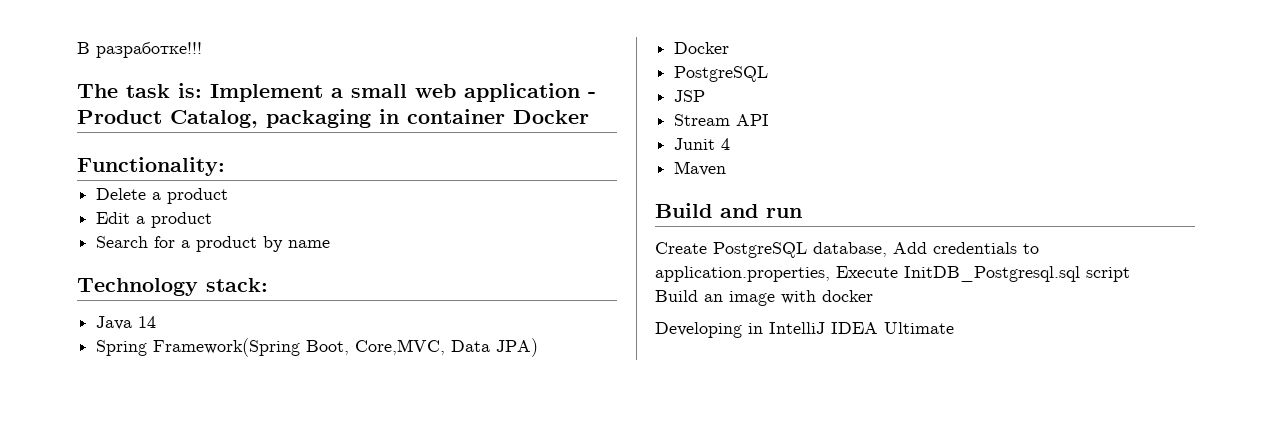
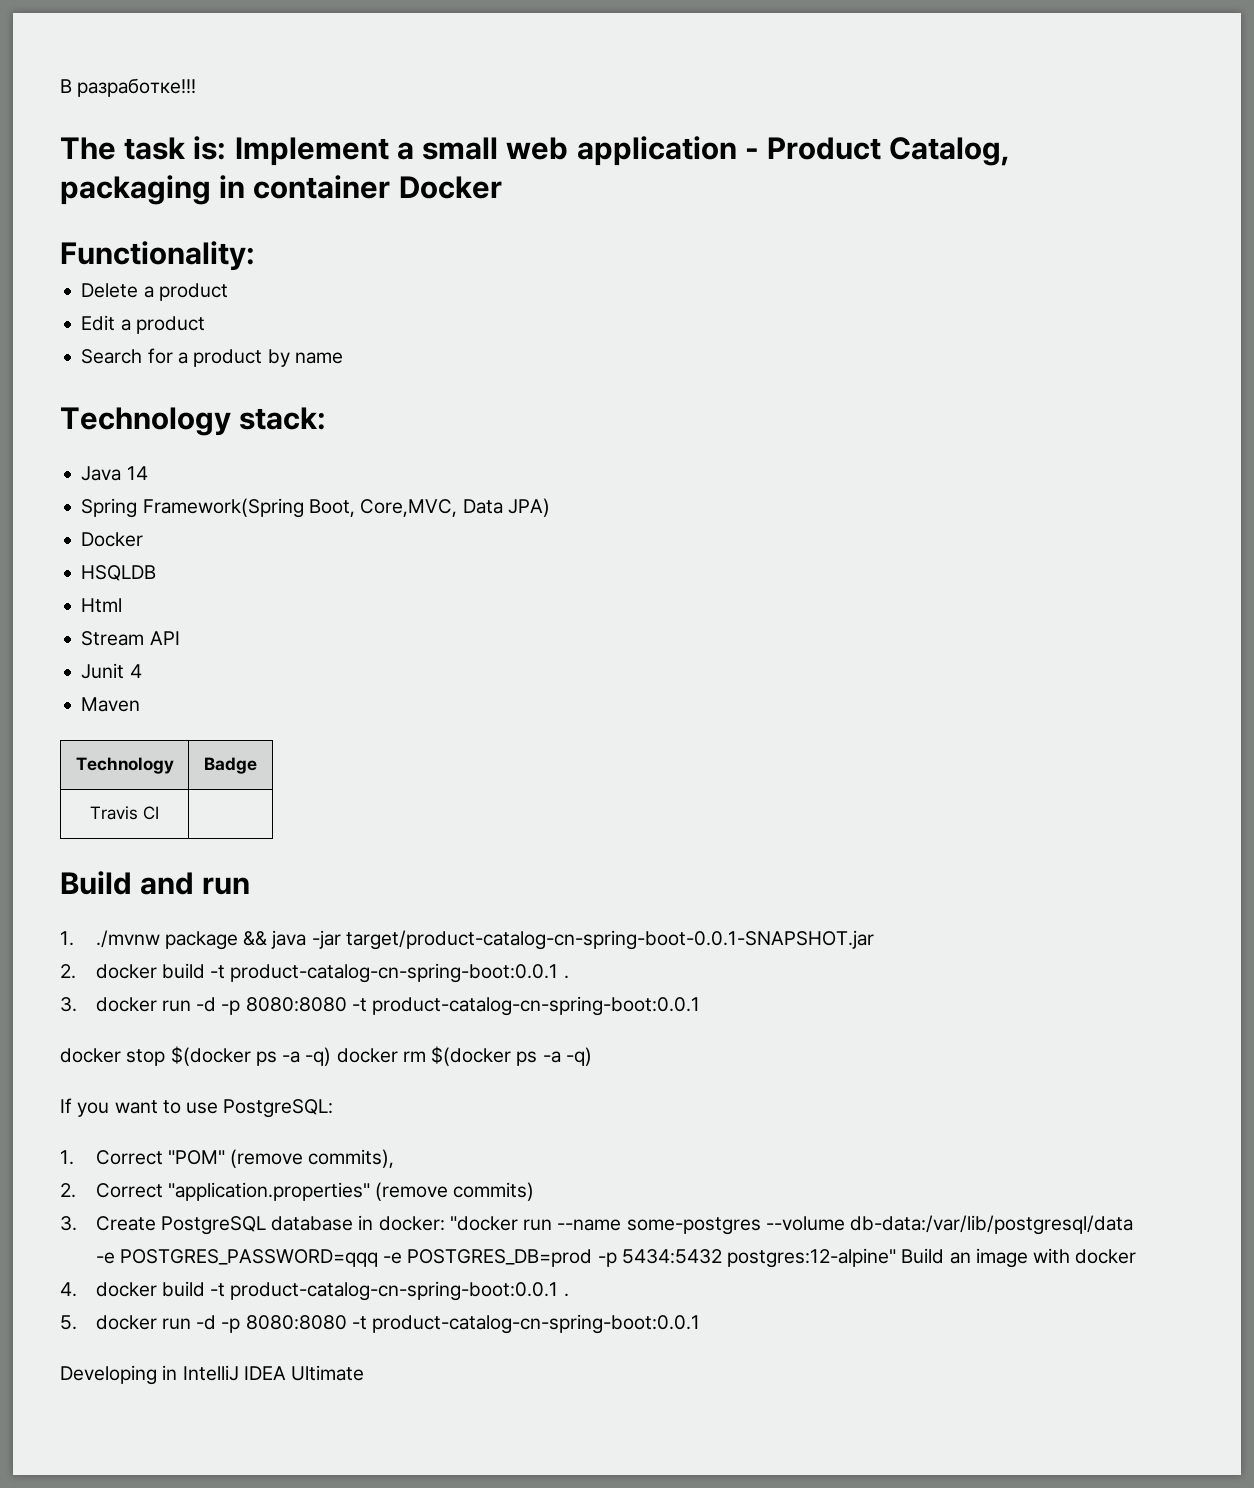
[674,66,769,82] [674,90,706,102] PostgreSQL // JSP -> [81,565,157,581] [81,598,123,613] HSQLDB // Html
(727, 168) none -> [75,757,174,774] [204,757,257,774] [90,806,159,820] // Technology | Badge // Travis CI |
[655,242,1039,258] [655,266,1130,282] Create PostgreSQL database, Add credentials to application.properties, Execute InitDB_Postgresql.sql script // -> [60,930,874,950] [60,963,569,983] [60,996,701,1016] [60,1046,592,1066] [60,1098,334,1118] [60,1149,395,1168] [60,1182,535,1201] [60,1215,1134,1235] [95,1248,897,1268] 1. ./mvnw package && java -jar target/product-catalog-cn-spring-boot-0.0.1-SNAPSHOT.jar // 2. docker build -t product-catalog-cn-spring-boot:0.0.1 . // 3. docker run -d -p 8080:8080 -t product-catalog-cn-spring-boot:0.0.1 // docker stop $(docker ps -a -q) docker rm $(docker ps -a -q) // If you want to use PostgreSQL: // 1. Correct "POM" (remove commits), // 2. Correct "application.properties" (remove commits) // 3. Create PostgreSQL database in docker: "docker run --name some-postgres --volume db-data:/var/lib/postgresql/data -e POSTGRES_PASSWORD=qqq -e POSTGRES_DB=prod -p 5434:5432 postgres:12-alpine"
(873, 296) none -> [60,1281,569,1301] [60,1314,701,1334] // 4. docker build -t product-catalog-cn-spring-boot:0.0.1 . // 5. docker run -d -p 8080:8080 -t product-catalog-cn-spring-boot:0.0.1

